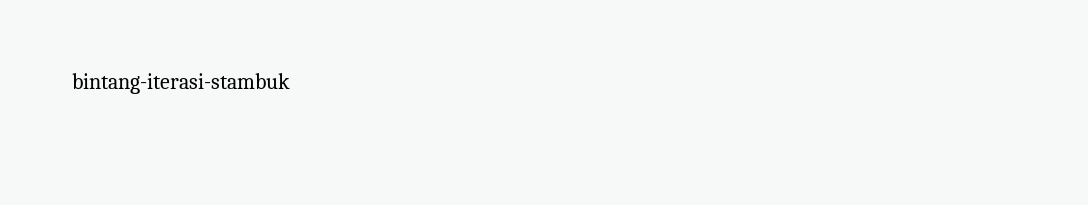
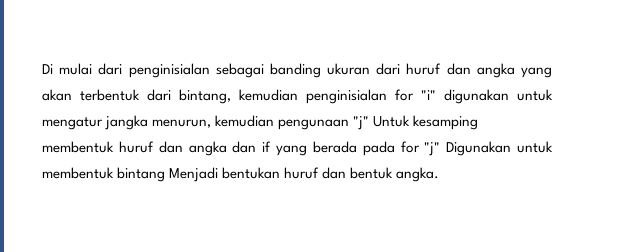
[72,73,290,94] bintang-iterasi-stambuk -> [42,63,552,78] [42,89,553,104] [42,115,479,130] [42,141,553,156] [42,167,440,182] Di mulai dari penginisialan sebagai banding ukuran dari huruf dan angka yang akan terbentuk dari bintang, kemudian penginisialan for "i" digunakan untuk mengatur jangka menurun, kemudian pengunaan "j" Untuk kesamping membentuk huruf dan angka dan if yang berada pada for "j" Digunakan untuk membentuk bintang Menjadi bentukan huruf dan bentuk angka.

